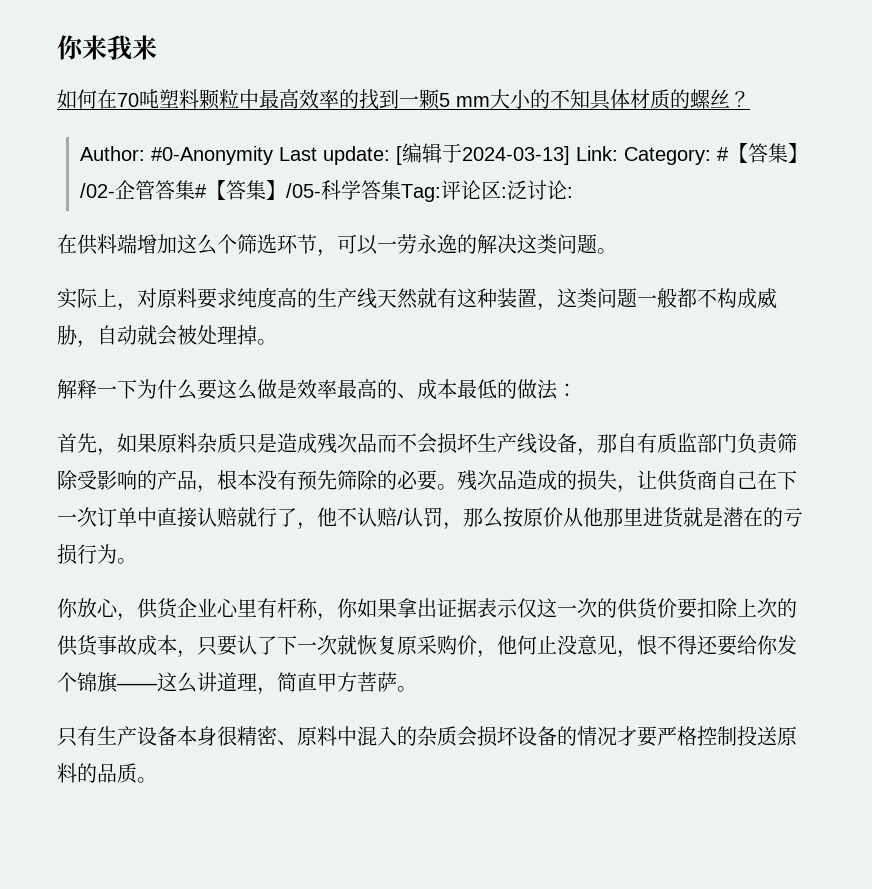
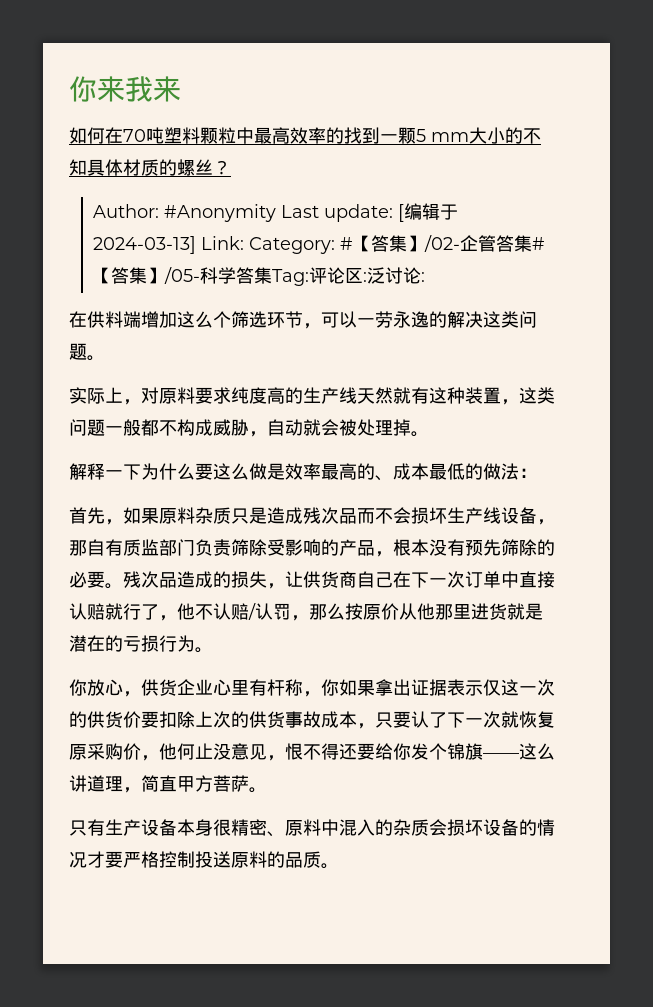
[150,146,273,165] #0-Anonymity -> [164,204,277,222] #Anonymity

